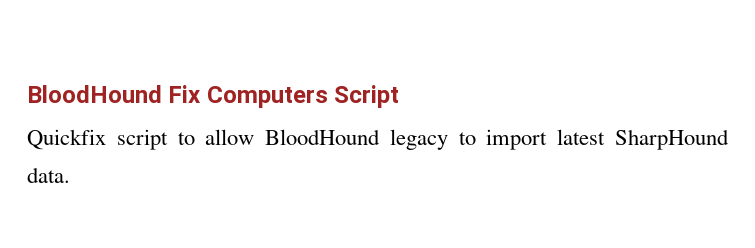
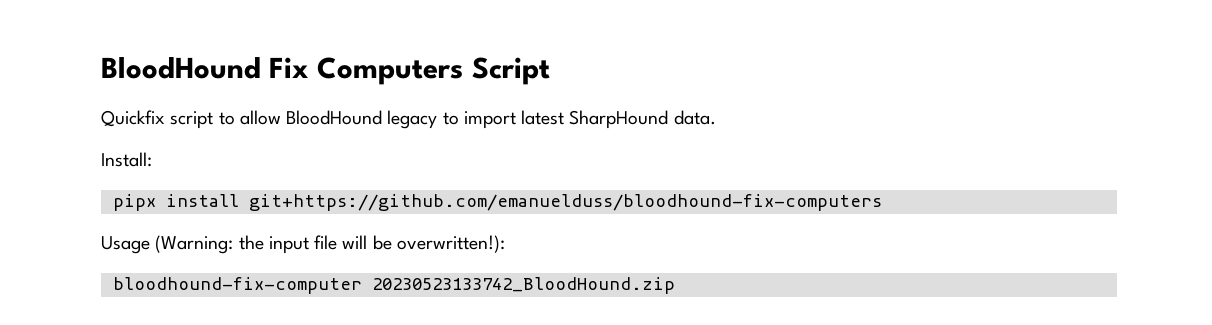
(70, 175) none -> [101,152,152,167] [112,194,882,211] [101,235,505,254] [112,277,675,294] // Install: // pipx install git+https://github.com/emanuelduss/bloodhound-fix-computers // Usage (Warning: the input file will be overwritten!): // bloodhound-fix-computer 20230523133742_BloodHound.zip

